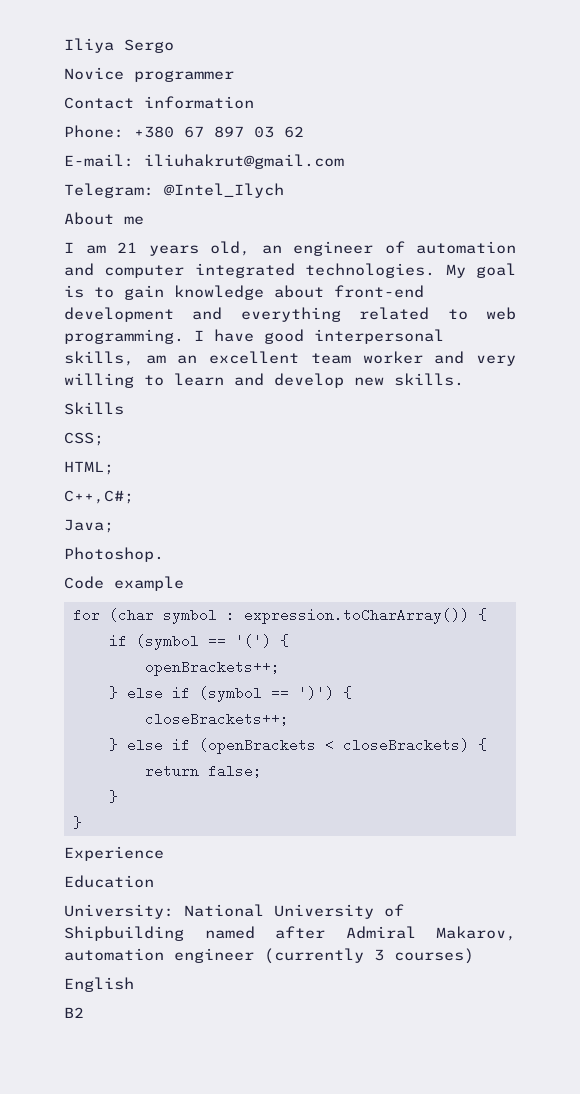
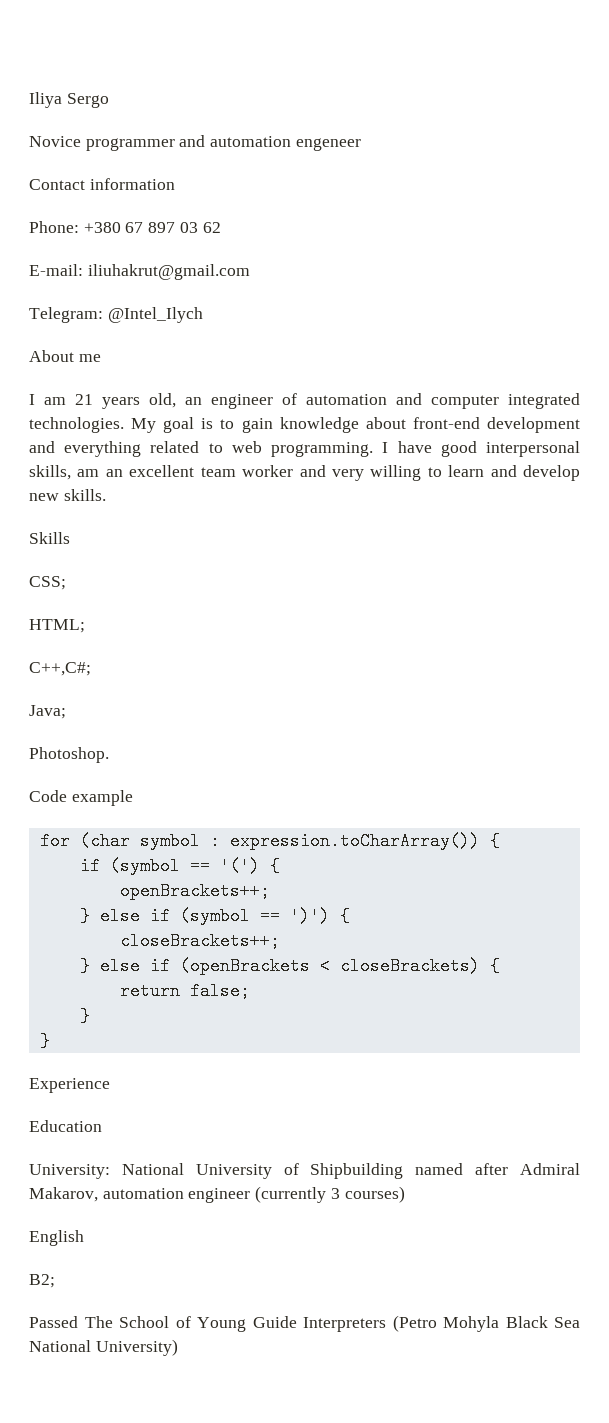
(234, 76) none -> [179,135,361,151] and automation engeneer
[64,1007,84,1018] B2 -> [29,1274,55,1288] [29,1315,580,1332] [29,1339,178,1356] B2; // Passed The School of Young Guide Interpreters (Petro Mohyla Black Sea National University)

